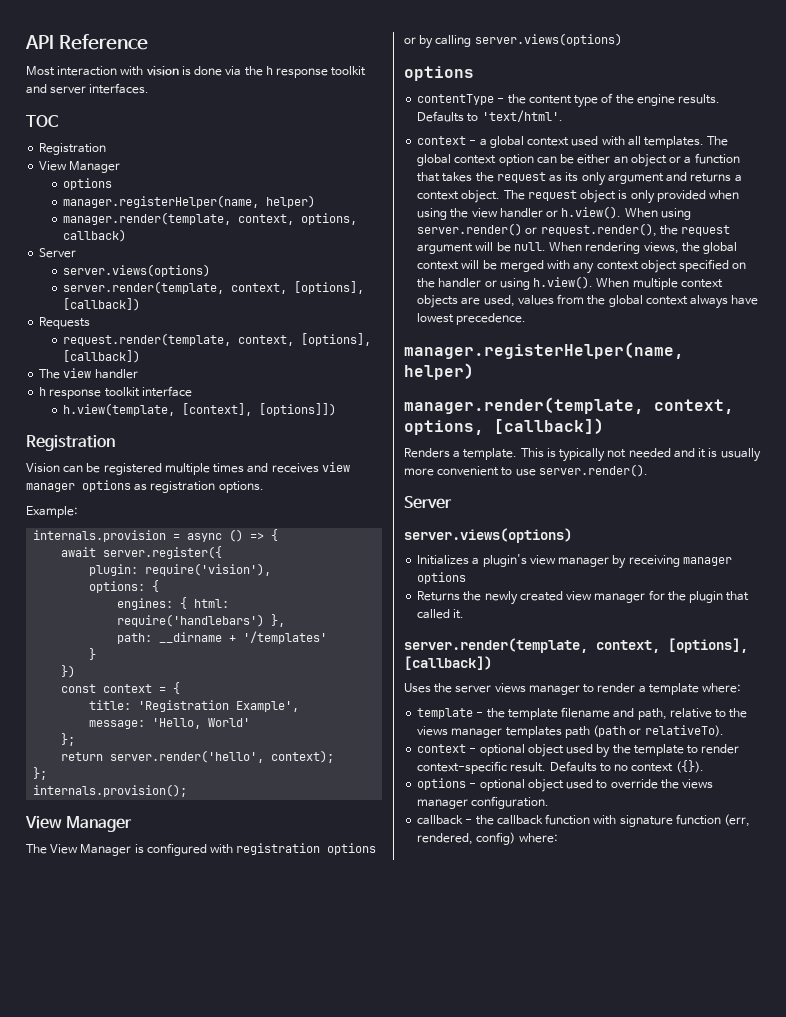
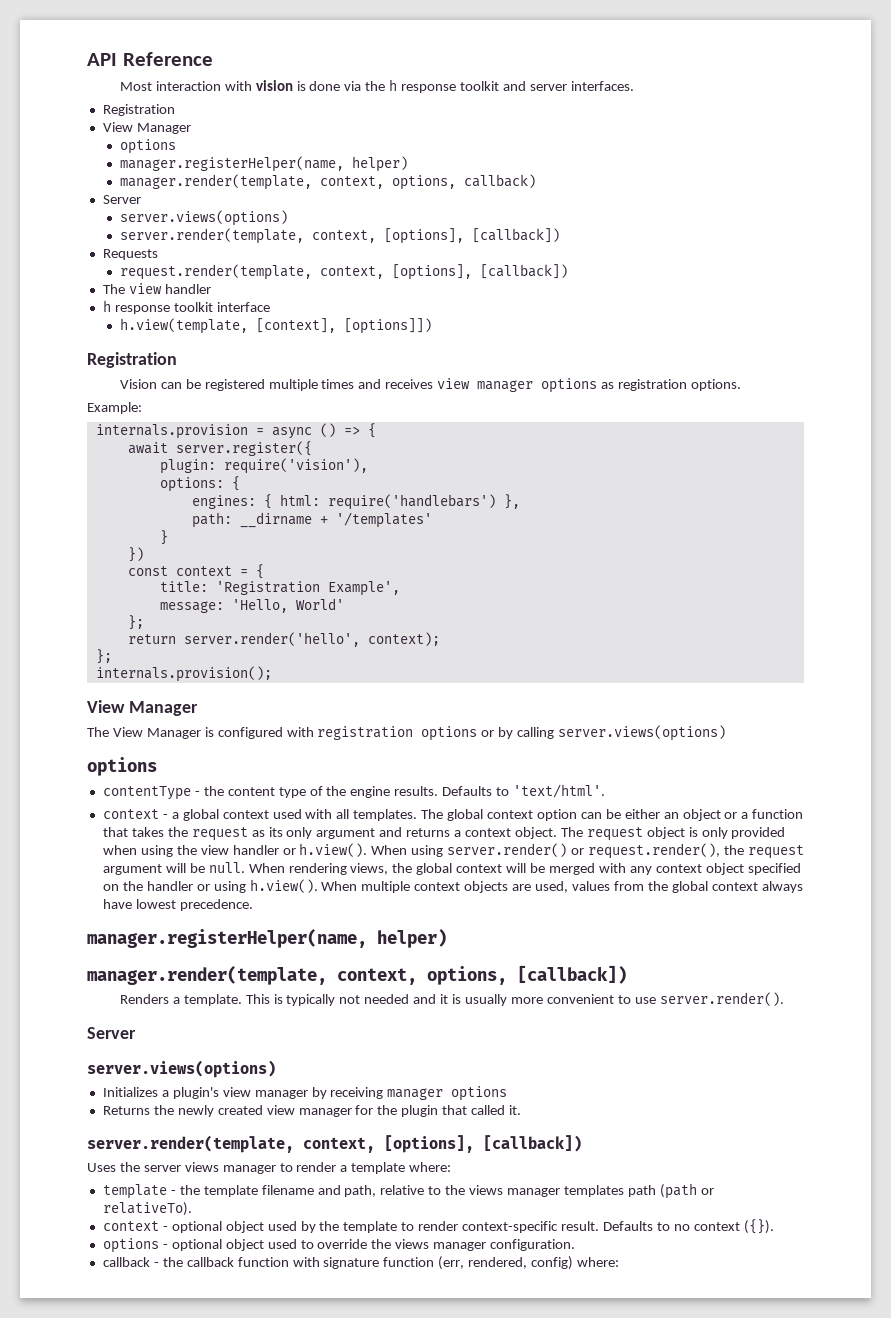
[26,115,58,127] // TOC -> (634, 86) none

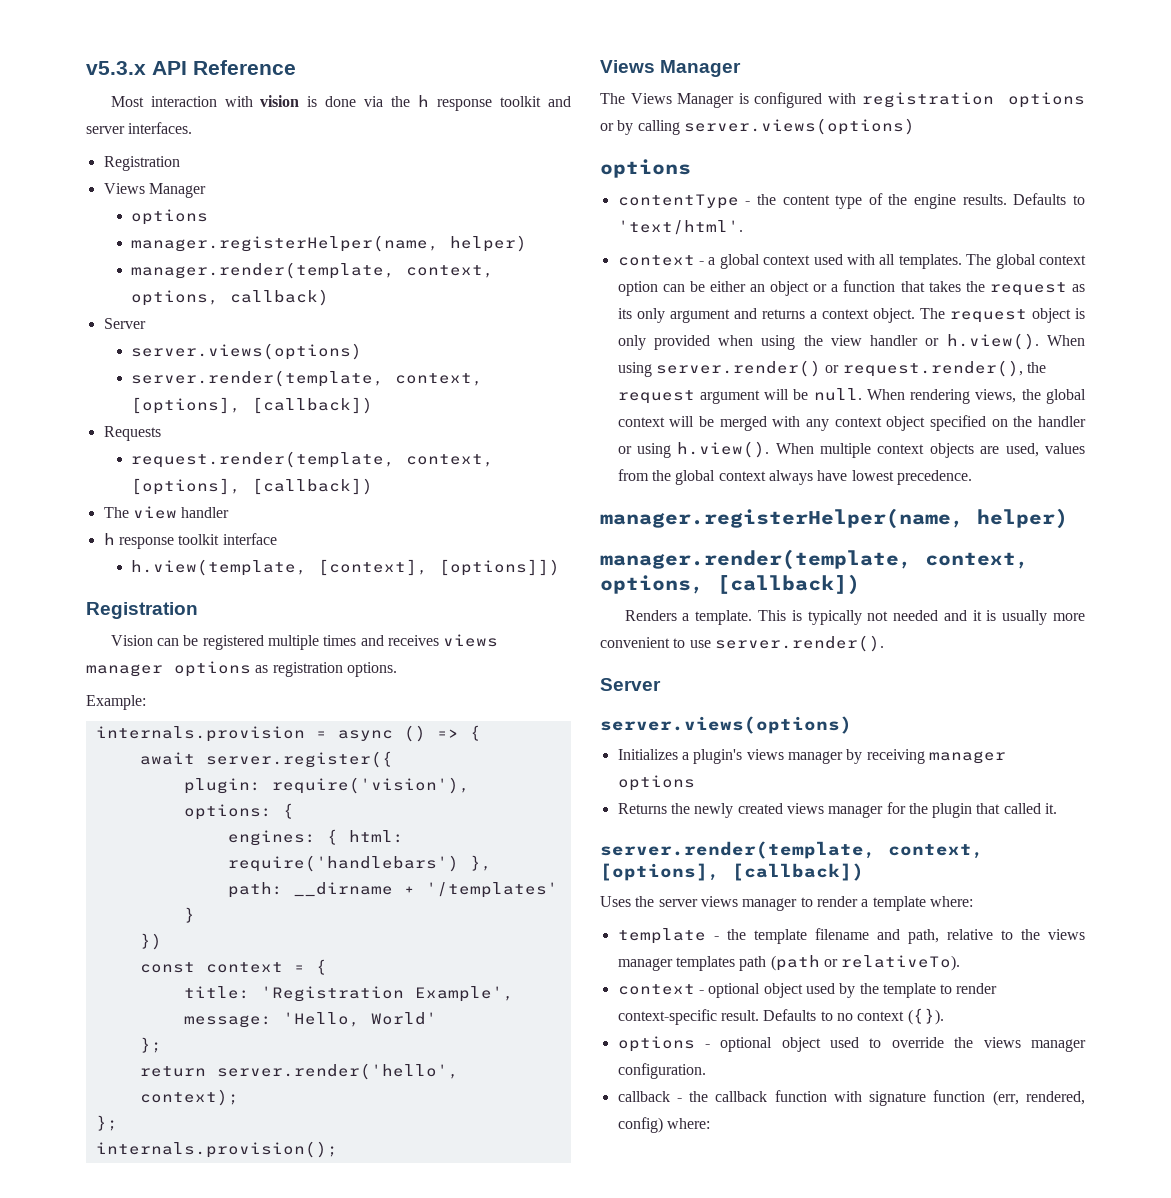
(87, 59) none -> [86,61,146,75] v5.3.x
[102,122,133,132] View -> [103,183,145,194] Views
[437,378,471,389] view -> [443,634,499,647] views
[87,700,125,713] View -> [600,60,655,73] Views
[112,727,143,737] View -> [630,93,672,104] Views
[222,1087,251,1097] view -> [746,749,784,760] views
[266,1105,295,1115] view -> [786,803,824,814] views

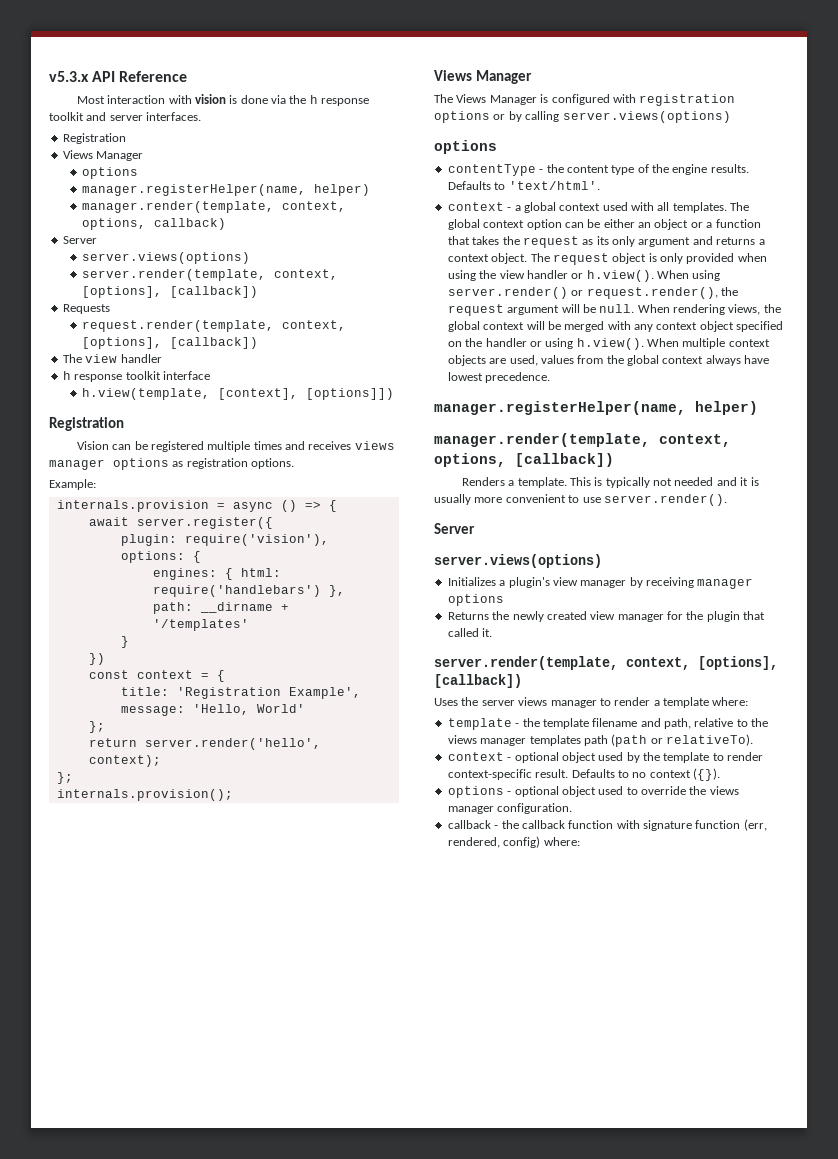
[746,749,784,760] views -> [552,577,578,586] view
[786,803,824,814] views -> [590,611,616,620] view

